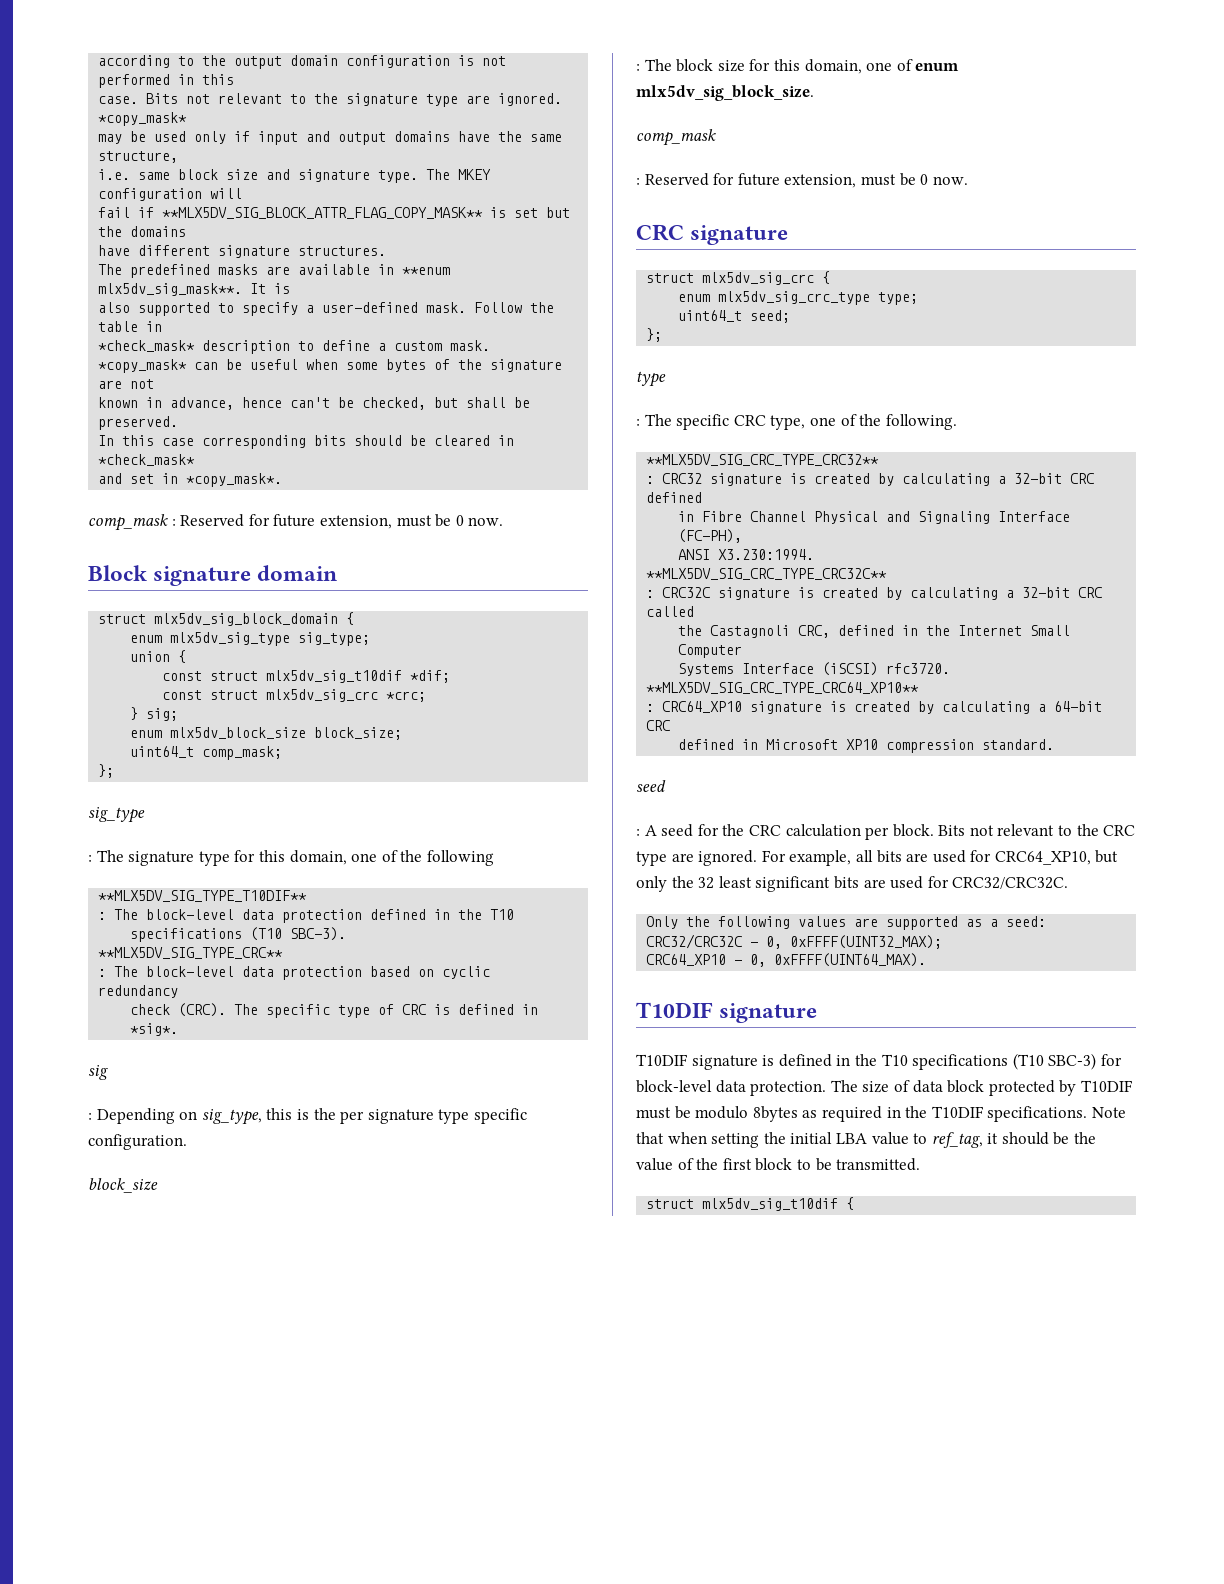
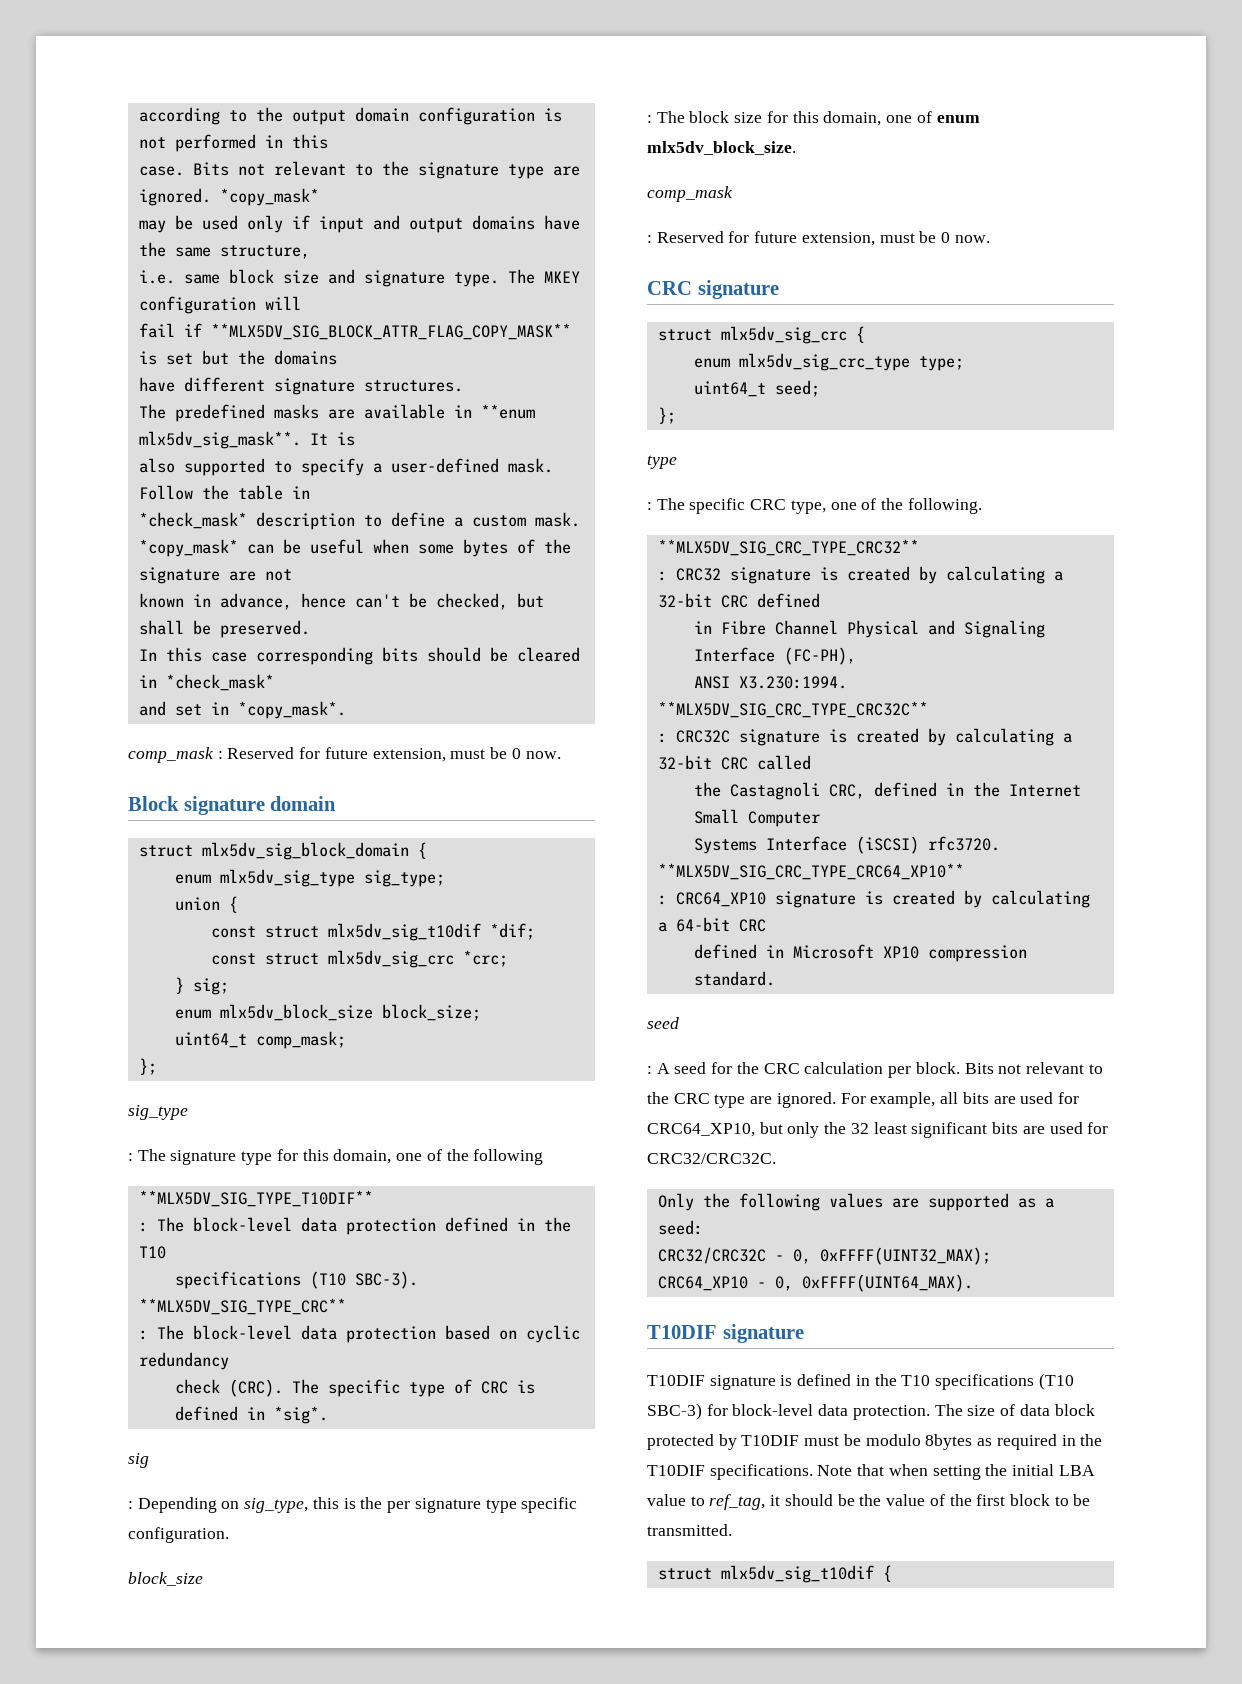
[636,85,814,101] mlx5dv_sig_block_size. -> [647,141,796,155] mlx5dv_block_size.

